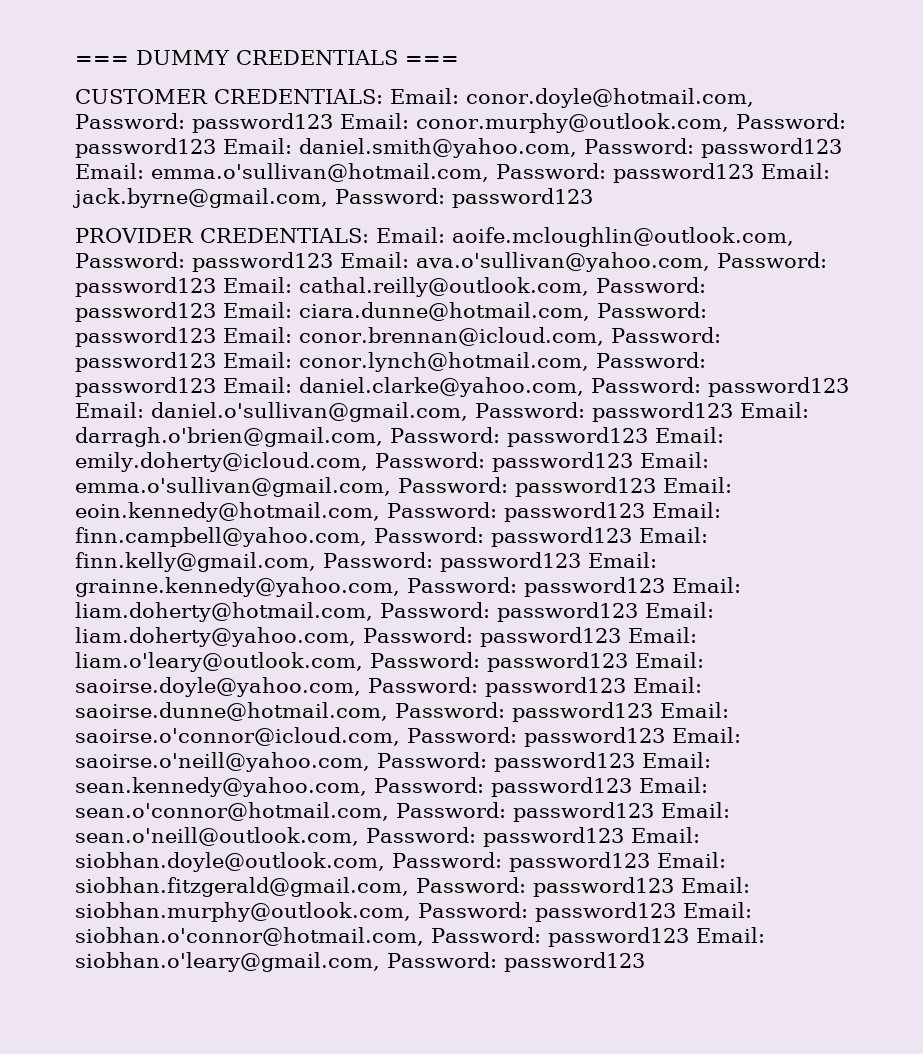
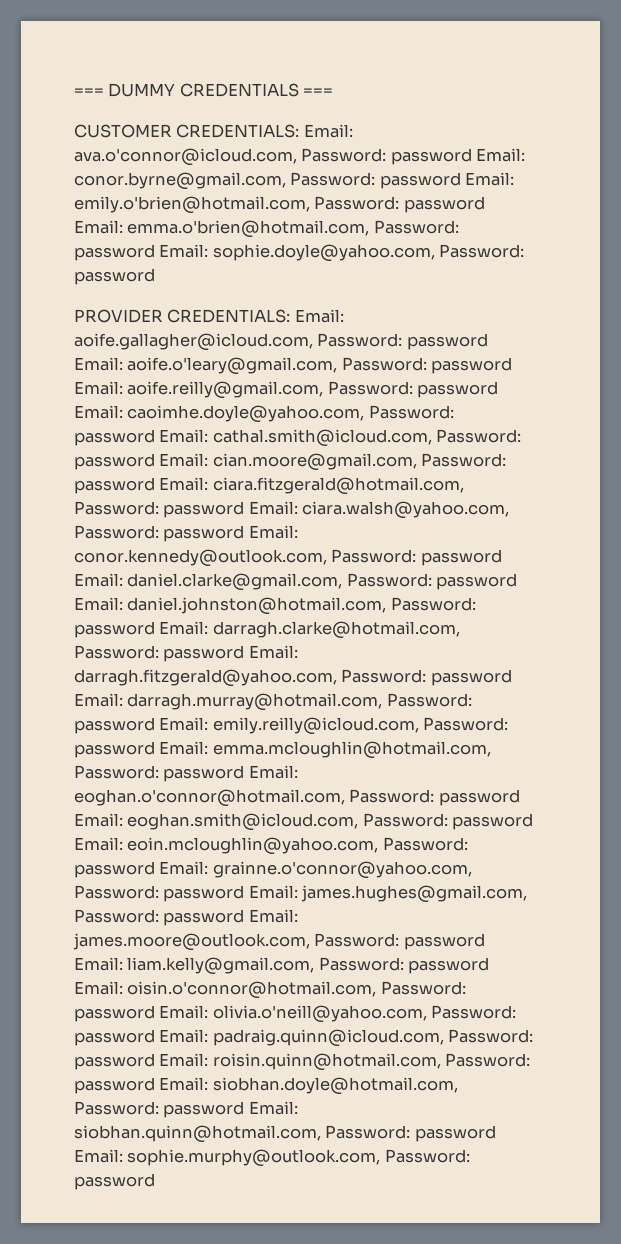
[466,88,754,108] [75,113,846,133] [75,138,842,158] [75,163,830,183] [72,188,593,208] [75,227,794,247] [75,252,827,272] [75,277,706,297] [75,302,707,322] [75,327,721,347] [75,352,706,372] [75,377,849,397] [75,402,809,422] [75,427,724,447] [75,452,709,472] [75,477,732,497] [75,502,721,522] [75,527,708,547] [75,552,657,572] [75,577,741,597] [75,602,714,622] [75,627,697,647] [75,652,704,672] [75,677,702,697] [75,702,729,722] [75,727,741,747] [75,752,711,772] [75,777,708,797] [75,802,730,822] [75,827,700,847] [75,852,726,872] [75,877,750,897] [75,902,752,922] [75,927,765,947] [75,952,645,972] conor.doyle@hotmail.com, Password: password123 Email: conor.murphy@outlook.com, Password: password123 Email: daniel.smith@yahoo.com, Password: password123 Email: emma.o'sullivan@hotmail.com, Password: password123 Email: jack.byrne@gmail.com, Password: password123 // PROVIDER CREDENTIALS: Email: aoife.mcloughlin@outlook.com, Password: password123 Email: ava.o'sullivan@yahoo.com, Password: password123 Email: cathal.reilly@outlook.com, Password: password123 Email: ciara.dunne@hotmail.com, Password: password123 Email: conor.brennan@icloud.com, Password: password123 Email: conor.lynch@hotmail.com, Password: password123 Email: daniel.clarke@yahoo.com, Password: password123 Email: daniel.o'sullivan@gmail.com, Password: password123 Email: darragh.o'brien@gmail.com, Password: password123 Email: emily.doherty@icloud.com, Password: password123 Email: emma.o'sullivan@gmail.com, Password: password123 Email: eoin.kennedy@hotmail.com, Password: password123 Email: finn.campbell@yahoo.com, Password: password123 Email: finn.kelly@gmail.com, Password: password123 Email: grainne.kennedy@yahoo.com, Password: password123 Email: liam.doherty@hotmail.com, Password: password123 Email: liam.doherty@yahoo.com, Password: password123 Email: liam.o'leary@outlook.com, Password: password123 Email: saoirse.doyle@yahoo.com, Password: password123 Email: saoirse.dunne@hotmail.com, Password: password123 Email: saoirse.o'connor@icloud.com, Password: password123 Email: saoirse.o'neill@yahoo.com, Password: password123 Email: sean.kennedy@yahoo.com, Password: password123 Email: sean.o'connor@hotmail.com, Password: password123 Email: sean.o'neill@outlook.com, Password: password123 Email: siobhan.doyle@outlook.com, Password: password123 Email: siobhan.fitzgerald@gmail.com, Password: password123 Email: siobhan.murphy@outlook.com, Password: password123 Email: siobhan.o'connor@hotmail.com, Password: password123 Email: siobhan.o'leary@gmail.com, Password: password123 -> [74,148,526,166] [74,172,515,190] [74,196,485,214] [74,220,459,238] [74,244,525,262] [74,268,155,285] [74,309,344,323] [74,333,488,351] [74,357,513,375] [74,381,499,399] [74,405,454,423] [74,429,522,447] [74,453,507,471] [74,477,464,495] [74,501,510,519] [74,525,298,542] [74,549,502,567] [74,573,518,591] [74,597,476,615] [74,621,460,639] [74,645,298,662] [74,669,512,687] [74,693,472,711] [74,717,509,735] [74,741,491,759] [74,765,298,782] [74,789,520,807] [74,813,534,831] [74,837,468,855] [74,861,472,879] [74,885,528,903] [74,909,298,926] [73,933,485,951] [74,957,490,975] [74,981,466,999] [74,1005,517,1023] [74,1029,534,1047] [74,1053,531,1071] [74,1077,458,1095] [74,1101,298,1118] [74,1125,496,1143] [74,1149,470,1167] [74,1173,155,1190] ava.o'connor@icloud.com, Password: password Email: conor.byrne@gmail.com, Password: password Email: emily.o'brien@hotmail.com, Password: password Email: emma.o'brien@hotmail.com, Password: password Email: sophie.doyle@yahoo.com, Password: password // PROVIDER CREDENTIALS: Email: aoife.gallagher@icloud.com, Password: password Email: aoife.o'leary@gmail.com, Password: password Email: aoife.reilly@gmail.com, Password: password Email: caoimhe.doyle@yahoo.com, Password: password Email: cathal.smith@icloud.com, Password: password Email: cian.moore@gmail.com, Password: password Email: ciara.fitzgerald@hotmail.com, Password: password Email: ciara.walsh@yahoo.com, Password: password Email: conor.kennedy@outlook.com, Password: password Email: daniel.clarke@gmail.com, Password: password Email: daniel.johnston@hotmail.com, Password: password Email: darragh.clarke@hotmail.com, Password: password Email: darragh.fitzgerald@yahoo.com, Password: password Email: darragh.murray@hotmail.com, Password: password Email: emily.reilly@icloud.com, Password: password Email: emma.mcloughlin@hotmail.com, Password: password Email: eoghan.o'connor@hotmail.com, Password: password Email: eoghan.smith@icloud.com, Password: password Email: eoin.mcloughlin@yahoo.com, Password: password Email: grainne.o'connor@yahoo.com, Password: password Email: james.hughes@gmail.com, Password: password Email: james.moore@outlook.com, Password: password Email: liam.kelly@gmail.com, Password: password Email: oisin.o'connor@hotmail.com, Password: password Email: olivia.o'neill@yahoo.com, Password: password Email: padraig.quinn@icloud.com, Password: password Email: roisin.quinn@hotmail.com, Password: password Email: siobhan.doyle@hotmail.com, Password: password Email: siobhan.quinn@hotmail.com, Password: password Email: sophie.murphy@outlook.com, Password: password

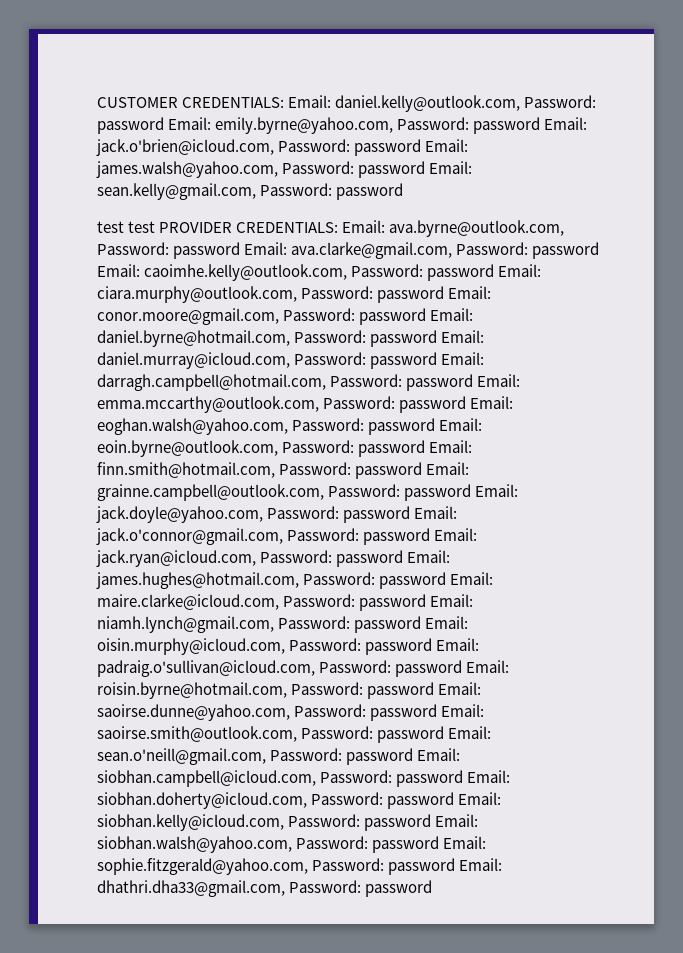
[74,83,334,97] === DUMMY CREDENTIALS === // -> (97, 102) none
[74,148,526,166] [74,172,515,190] [74,196,485,214] [74,220,459,238] [74,244,435,262] ava.o'connor@icloud.com, Password: password Email: conor.byrne@gmail.com, Password: password Email: emily.o'brien@hotmail.com, Password: password Email: emma.o'brien@hotmail.com, Password: password Email: sophie.doyle@yahoo.com, -> [335,95,597,112] [97,117,588,134] [96,139,469,156] [96,161,473,178] [97,183,256,200] daniel.kelly@outlook.com, Password: password Email: emily.byrne@yahoo.com, Password: password Email: jack.o'brien@icloud.com, Password: password Email: james.walsh@yahoo.com, Password: password Email: sean.kelly@gmail.com,
(155, 276) none -> [97,221,156,233] test test
[74,333,488,351] [74,357,513,375] [74,381,499,399] [74,405,454,423] [74,429,522,447] [74,453,507,471] [74,477,464,495] [74,501,510,519] [74,525,298,542] [74,549,502,567] [74,573,518,591] [74,597,476,615] [74,621,460,639] [74,645,298,662] [74,669,512,687] [74,693,472,711] [74,717,509,735] [74,741,491,759] [74,765,298,782] [74,789,520,807] [74,813,534,831] [74,837,468,855] [74,861,472,879] [74,885,528,903] [74,909,298,926] [73,933,485,951] [74,957,490,975] [74,981,466,999] [74,1005,517,1023] [74,1029,534,1047] [74,1053,531,1071] [74,1077,458,1095] [74,1101,298,1118] [74,1125,496,1143] [74,1149,470,1167] [74,1173,155,1190] aoife.gallagher@icloud.com, Password: password Email: aoife.o'leary@gmail.com, Password: password Email: aoife.reilly@gmail.com, Password: password Email: caoimhe.doyle@yahoo.com, Password: password Email: cathal.smith@icloud.com, Password: password Email: cian.moore@gmail.com, Password: password Email: ciara.fitzgerald@hotmail.com, Password: password Email: ciara.walsh@yahoo.com, Password: password Email: conor.kennedy@outlook.com, Password: password Email: daniel.clarke@gmail.com, Password: password Email: daniel.johnston@hotmail.com, Password: password Email: darragh.clarke@hotmail.com, Password: password Email: darragh.fitzgerald@yahoo.com, Password: password Email: darragh.murray@hotmail.com, Password: password Email: emily.reilly@icloud.com, Password: password Email: emma.mcloughlin@hotmail.com, Password: password Email: eoghan.o'connor@hotmail.com, Password: password Email: eoghan.smith@icloud.com, Password: password Email: eoin.mcloughlin@yahoo.com, Password: password Email: grainne.o'connor@yahoo.com, Password: password Email: james.hughes@gmail.com, Password: password Email: james.moore@outlook.com, Password: password Email: liam.kelly@gmail.com, Password: password Email: oisin.o'connor@hotmail.com, Password: password Email: olivia.o'neill@yahoo.com, Password: password Email: padraig.quinn@icloud.com, Password: password Email: roisin.quinn@hotmail.com, Password: password Email: siobhan.doyle@hotmail.com, Password: password Email: siobhan.quinn@hotmail.com, Password: password Email: sophie.murphy@outlook.com, Password: password -> [389,220,565,237] [97,242,600,259] [97,264,542,281] [97,286,492,303] [97,308,474,325] [97,330,485,347] [97,352,485,369] [97,374,521,391] [97,396,514,413] [97,418,483,435] [97,440,473,457] [97,462,470,479] [97,484,519,501] [96,506,458,523] [96,528,478,545] [96,550,451,567] [96,572,494,589] [97,594,474,611] [97,616,469,633] [97,638,480,655] [97,660,510,677] [97,682,482,699] [97,704,485,721] [97,726,492,743] [97,748,461,765] [97,770,511,787] [97,792,502,809] [97,814,479,831] [97,836,487,853] [97,858,503,875] [97,880,433,897] ava.byrne@outlook.com, Password: password Email: ava.clarke@gmail.com, Password: password Email: caoimhe.kelly@outlook.com, Password: password Email: ciara.murphy@outlook.com, Password: password Email: conor.moore@gmail.com, Password: password Email: daniel.byrne@hotmail.com, Password: password Email: daniel.murray@icloud.com, Password: password Email: darragh.campbell@hotmail.com, Password: password Email: emma.mccarthy@outlook.com, Password: password Email: eoghan.walsh@yahoo.com, Password: password Email: eoin.byrne@outlook.com, Password: password Email: finn.smith@hotmail.com, Password: password Email: grainne.campbell@outlook.com, Password: password Email: jack.doyle@yahoo.com, Password: password Email: jack.o'connor@gmail.com, Password: password Email: jack.ryan@icloud.com, Password: password Email: james.hughes@hotmail.com, Password: password Email: maire.clarke@icloud.com, Password: password Email: niamh.lynch@gmail.com, Password: password Email: oisin.murphy@icloud.com, Password: password Email: padraig.o'sullivan@icloud.com, Password: password Email: roisin.byrne@hotmail.com, Password: password Email: saoirse.dunne@yahoo.com, Password: password Email: saoirse.smith@outlook.com, Password: password Email: sean.o'neill@gmail.com, Password: password Email: siobhan.campbell@icloud.com, Password: password Email: siobhan.doherty@icloud.com, Password: password Email: siobhan.kelly@icloud.com, Password: password Email: siobhan.walsh@yahoo.com, Password: password Email: sophie.fitzgerald@yahoo.com, Password: password Email: dhathri.dha33@gmail.com, Password: password

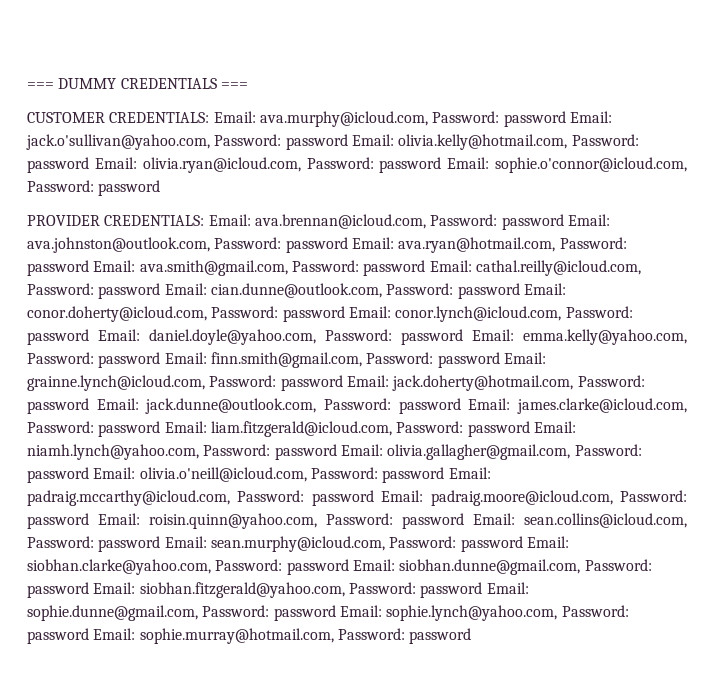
(97, 102) none -> [27,78,248,89] === DUMMY CREDENTIALS === //
[335,95,597,112] [97,117,588,134] [96,139,469,156] [96,161,473,178] [97,183,256,200] daniel.kelly@outlook.com, Password: password Email: emily.byrne@yahoo.com, Password: password Email: jack.o'brien@icloud.com, Password: password Email: james.walsh@yahoo.com, Password: password Email: sean.kelly@gmail.com, -> [259,111,612,127] [26,134,639,150] [27,157,687,173] ava.murphy@icloud.com, Password: password Email: jack.o'sullivan@yahoo.com, Password: password Email: olivia.kelly@hotmail.com, Password: password Email: olivia.ryan@icloud.com, Password: password Email: sophie.o'connor@icloud.com,
[97,221,156,233] test test -> (161, 188) none
[389,220,565,237] [97,242,600,259] [97,264,542,281] [97,286,492,303] [97,308,474,325] [97,330,485,347] [97,352,485,369] [97,374,521,391] [97,396,514,413] [97,418,483,435] [97,440,473,457] [97,462,470,479] [97,484,519,501] [96,506,458,523] [96,528,478,545] [96,550,451,567] [96,572,494,589] [97,594,474,611] [97,616,469,633] [97,638,480,655] [97,660,510,677] [97,682,482,699] [97,704,485,721] [97,726,492,743] [97,748,461,765] [97,770,511,787] [97,792,502,809] [97,814,479,831] [97,836,487,853] [97,858,503,875] [97,880,433,897] ava.byrne@outlook.com, Password: password Email: ava.clarke@gmail.com, Password: password Email: caoimhe.kelly@outlook.com, Password: password Email: ciara.murphy@outlook.com, Password: password Email: conor.moore@gmail.com, Password: password Email: daniel.byrne@hotmail.com, Password: password Email: daniel.murray@icloud.com, Password: password Email: darragh.campbell@hotmail.com, Password: password Email: emma.mccarthy@outlook.com, Password: password Email: eoghan.walsh@yahoo.com, Password: password Email: eoin.byrne@outlook.com, Password: password Email: finn.smith@hotmail.com, Password: password Email: grainne.campbell@outlook.com, Password: password Email: jack.doyle@yahoo.com, Password: password Email: jack.o'connor@gmail.com, Password: password Email: jack.ryan@icloud.com, Password: password Email: james.hughes@hotmail.com, Password: password Email: maire.clarke@icloud.com, Password: password Email: niamh.lynch@gmail.com, Password: password Email: oisin.murphy@icloud.com, Password: password Email: padraig.o'sullivan@icloud.com, Password: password Email: roisin.byrne@hotmail.com, Password: password Email: saoirse.dunne@yahoo.com, Password: password Email: saoirse.smith@outlook.com, Password: password Email: sean.o'neill@gmail.com, Password: password Email: siobhan.campbell@icloud.com, Password: password Email: siobhan.doherty@icloud.com, Password: password Email: siobhan.kelly@icloud.com, Password: password Email: siobhan.walsh@yahoo.com, Password: password Email: sophie.fitzgerald@yahoo.com, Password: password Email: dhathri.dha33@gmail.com, Password: password -> [254,214,610,230] [27,237,627,253] [27,260,641,276] [27,283,566,299] [27,306,633,322] [27,329,687,345] [27,352,546,368] [27,375,645,391] [27,398,688,414] [27,421,576,437] [27,444,642,460] [27,467,491,483] [27,490,687,506] [27,513,687,529] [27,536,569,552] [27,559,652,575] [27,582,529,598] [27,605,629,621] [27,628,472,644] ava.brennan@icloud.com, Password: password Email: ava.johnston@outlook.com, Password: password Email: ava.ryan@hotmail.com, Password: password Email: ava.smith@gmail.com, Password: password Email: cathal.reilly@icloud.com, Password: password Email: cian.dunne@outlook.com, Password: password Email: conor.doherty@icloud.com, Password: password Email: conor.lynch@icloud.com, Password: password Email: daniel.doyle@yahoo.com, Password: password Email: emma.kelly@yahoo.com, Password: password Email: finn.smith@gmail.com, Password: password Email: grainne.lynch@icloud.com, Password: password Email: jack.doherty@hotmail.com, Password: password Email: jack.dunne@outlook.com, Password: password Email: james.clarke@icloud.com, Password: password Email: liam.fitzgerald@icloud.com, Password: password Email: niamh.lynch@yahoo.com, Password: password Email: olivia.gallagher@gmail.com, Password: password Email: olivia.o'neill@icloud.com, Password: password Email: padraig.mccarthy@icloud.com, Password: password Email: padraig.moore@icloud.com, Password: password Email: roisin.quinn@yahoo.com, Password: password Email: sean.collins@icloud.com, Password: password Email: sean.murphy@icloud.com, Password: password Email: siobhan.clarke@yahoo.com, Password: password Email: siobhan.dunne@gmail.com, Password: password Email: siobhan.fitzgerald@yahoo.com, Password: password Email: sophie.dunne@gmail.com, Password: password Email: sophie.lynch@yahoo.com, Password: password Email: sophie.murray@hotmail.com, Password: password

